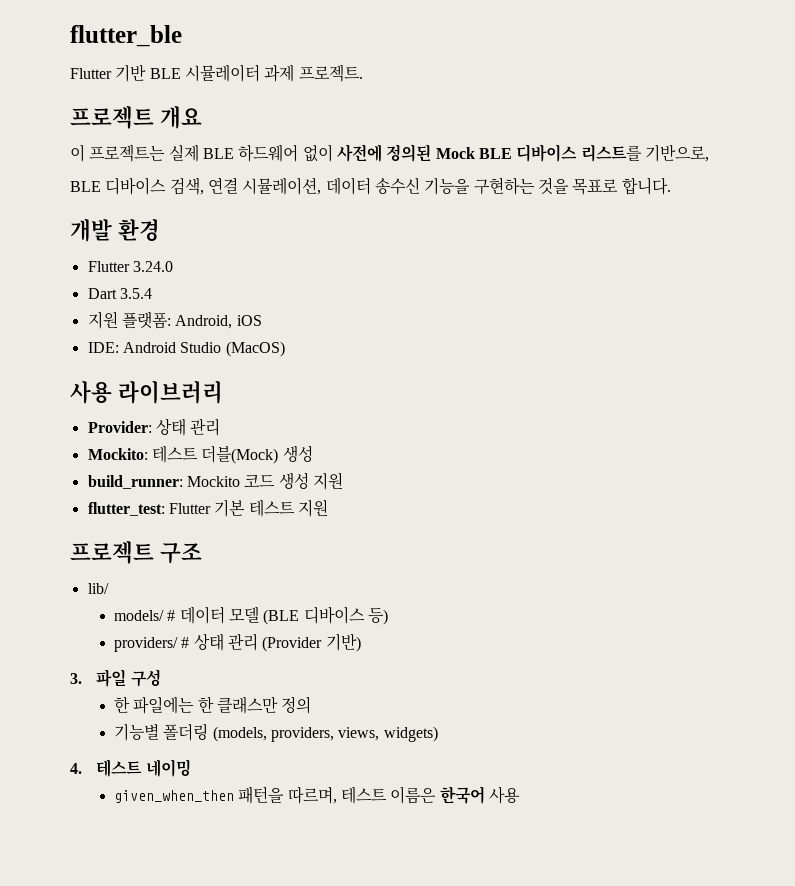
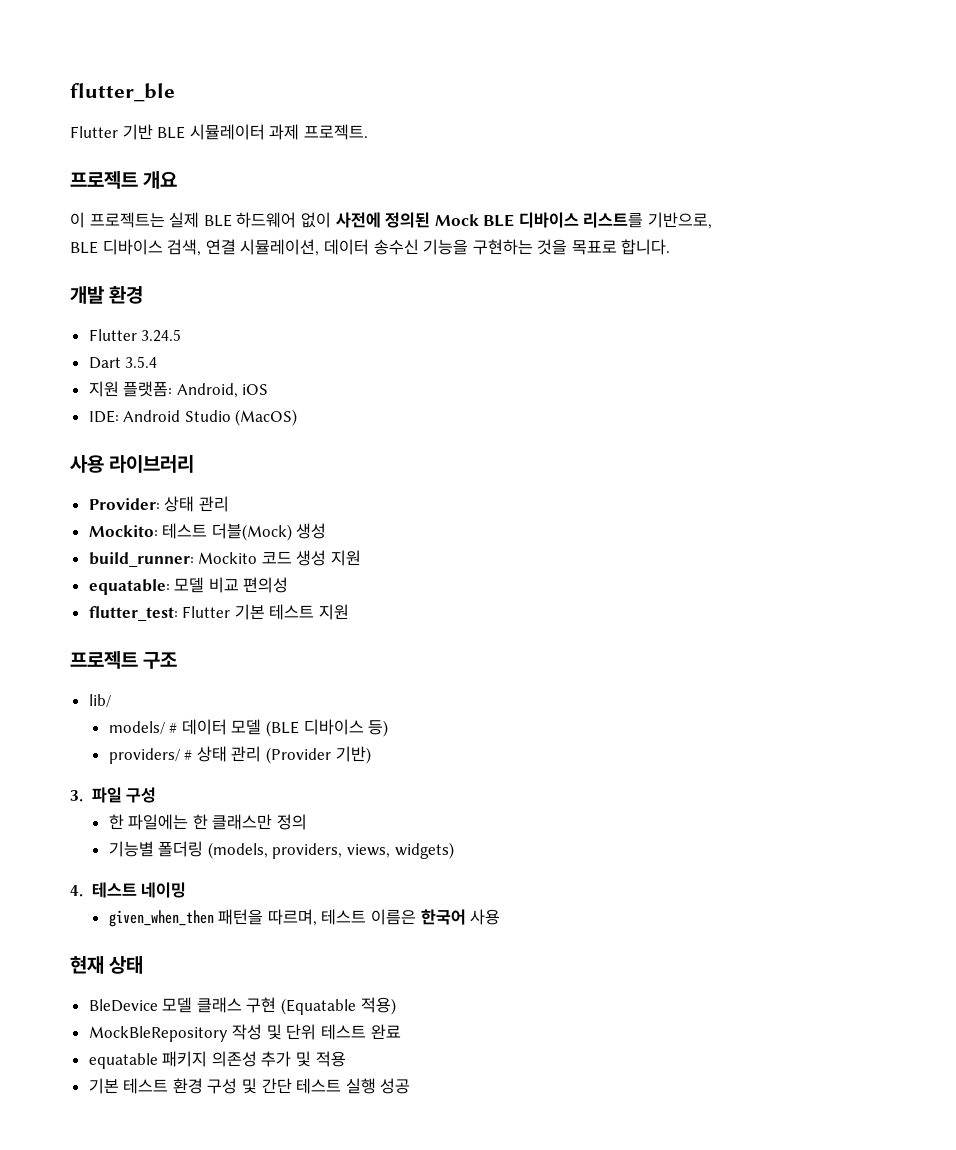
[132,261,173,272] 3.24.0 -> [141,329,182,342] 3.24.5
(343, 481) none -> [88,577,289,595] // equatable: 모델 비교 편의성
(520, 795) none -> [70,956,144,974] [88,997,396,1015] [88,1024,401,1042] [88,1051,346,1069] [88,1078,411,1094] // 현재 상태 // BleDevice 모델 클래스 구현 (Equatable 적용) // MockBleRepository 작성 및 단위 테스트 완료 // equatable 패키지 의존성 추가 및 적용 // 기본 테스트 환경 구성 및 간단 테스트 실행 성공

